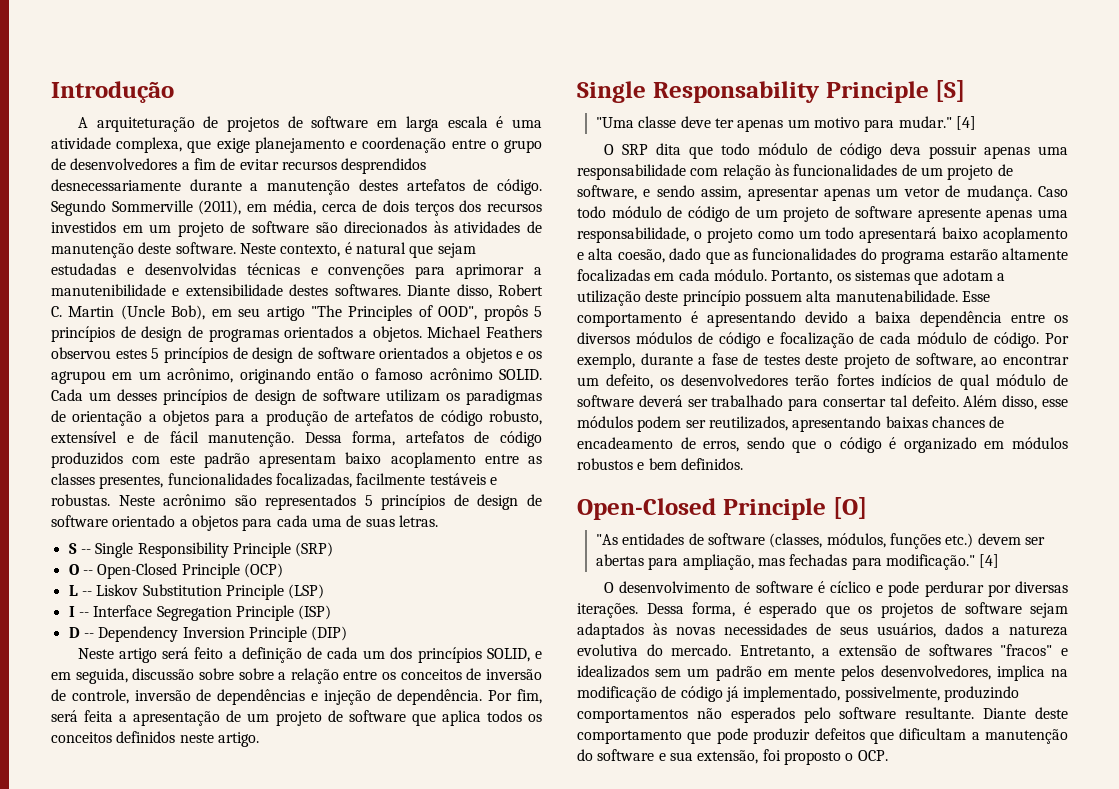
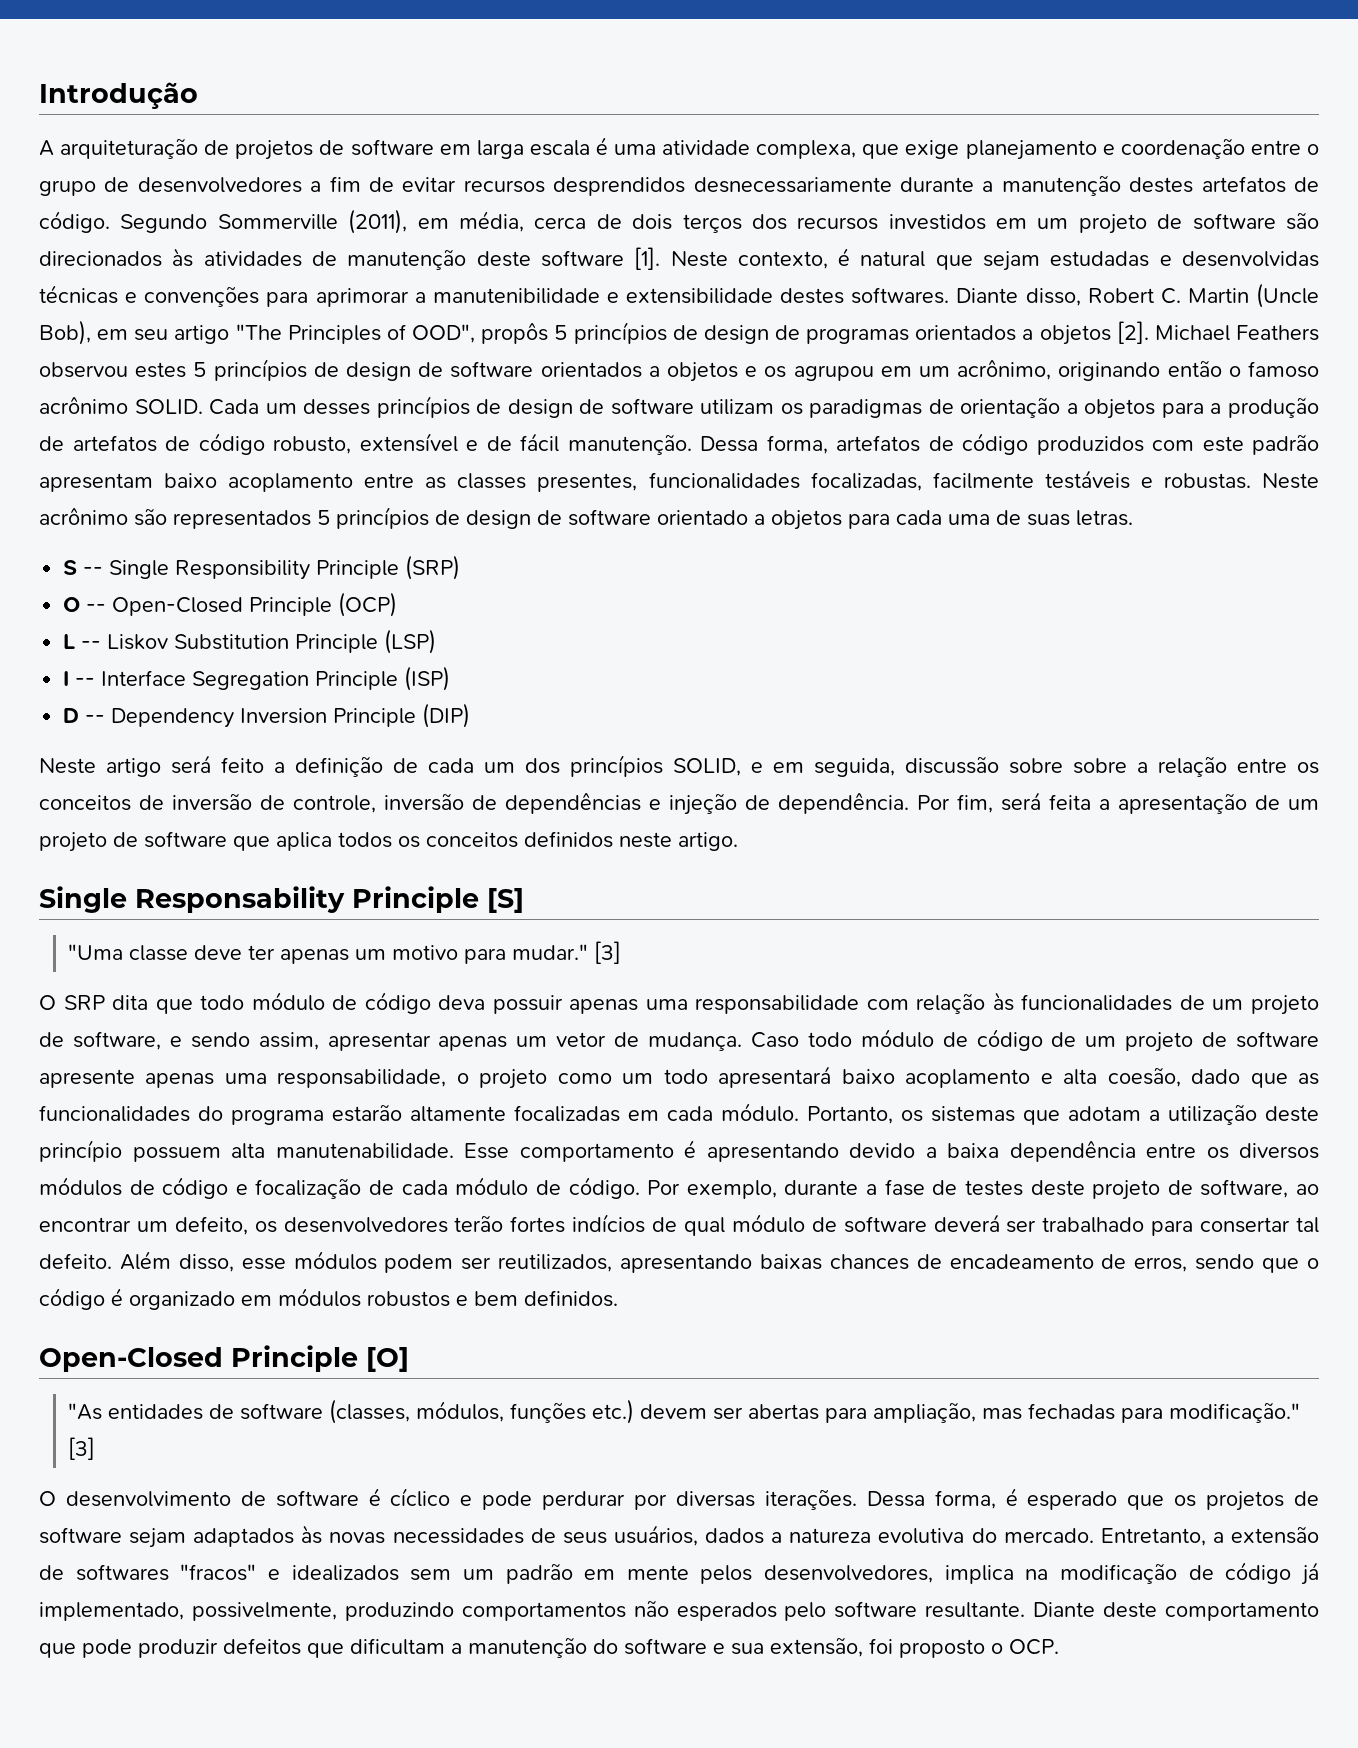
[175,242,236,254] software. -> [540,247,661,270] software [1].
[372,326,422,342] objetos. -> [1039,321,1149,345] objetos [2].
[955,116,976,130] [4] -> [594,941,622,964] [3]
[979,554,1000,568] [4] -> [68,1437,96,1460] [3]

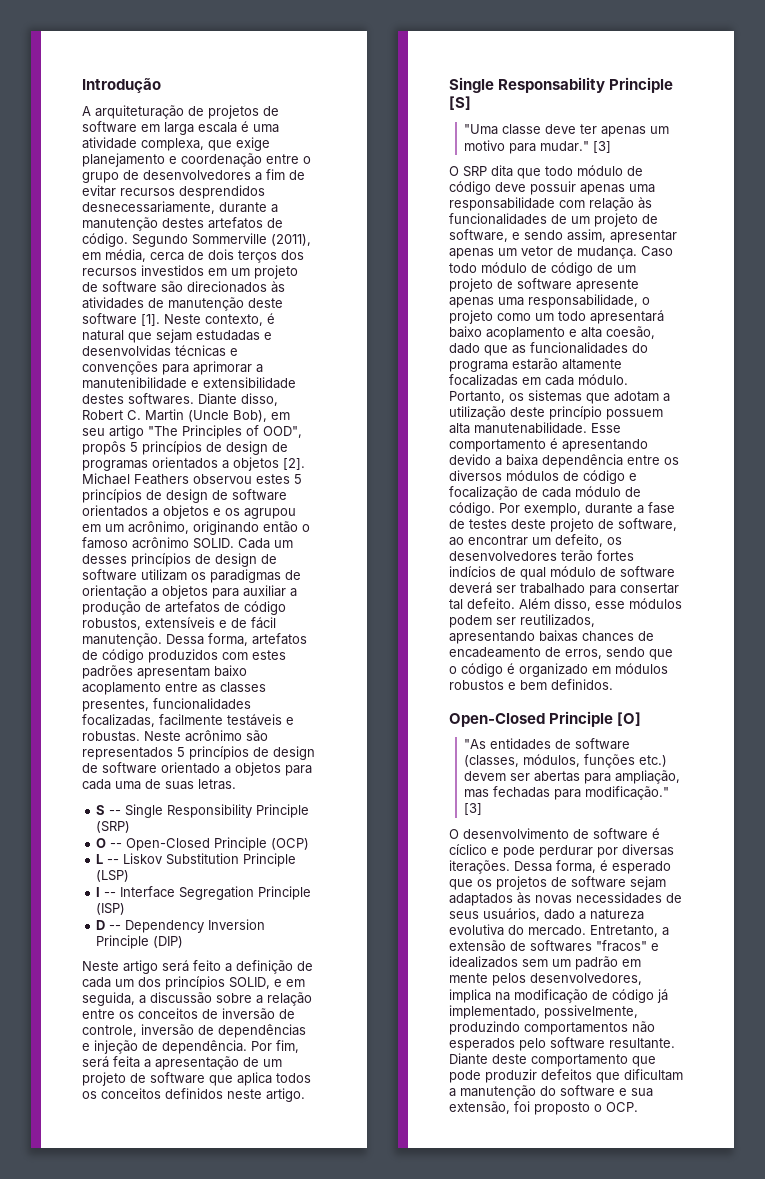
[693,177,892,193] desnecessariamente -> [82,201,215,214] desnecessariamente,
(1204, 410) none -> [243,585,286,597] auxiliar
[273,433,458,454] robusto, extensível -> [82,617,215,630] robustos, extensíveis
[1202,434,1319,455] este padrão -> [252,650,286,660] [82,665,133,679] estes padrões
(895, 767) none -> [139,995,146,1004] a
[1073,758,1127,774] sobre -> (252, 998) none
[438,995,486,1010] deva -> [495,182,526,192] deve
[705,1528,765,1544] dados -> [544,909,575,920] dado

